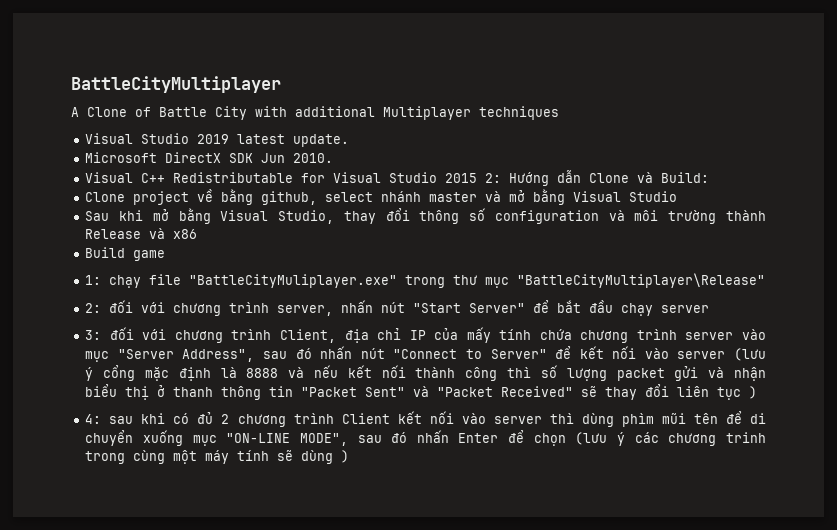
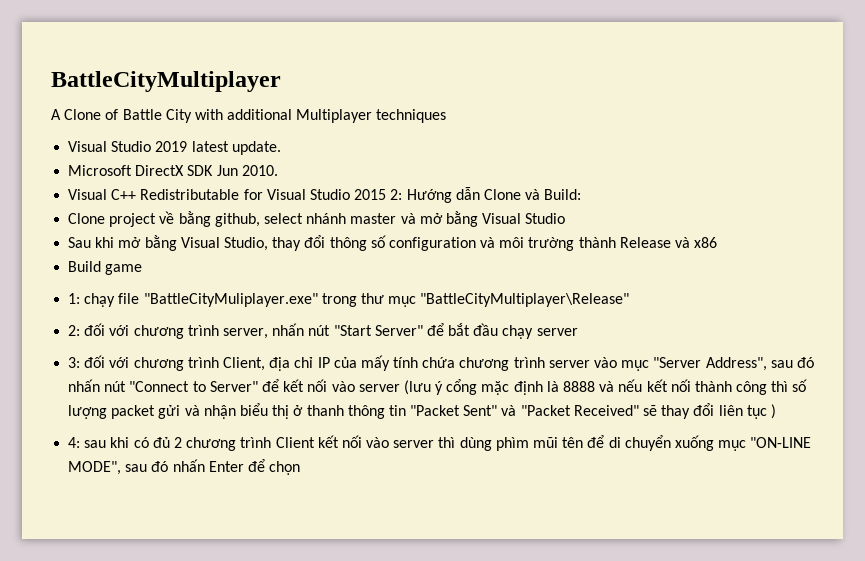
[575,432,766,446] [85,450,350,464] (lưu ý các chương trinh trong cùng một máy tính sẽ dùng ) -> (301, 468) none

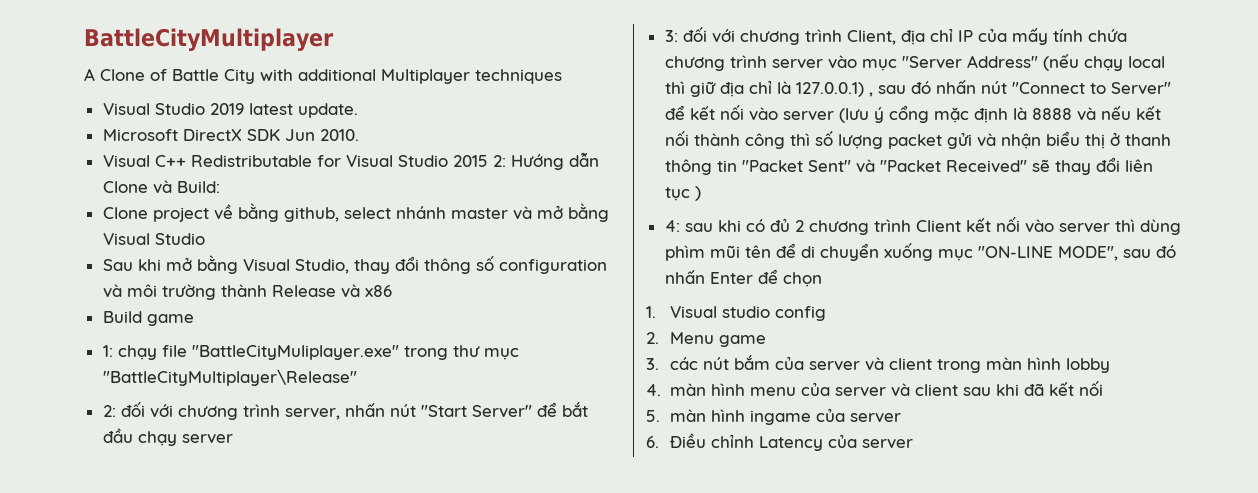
[705,357,767,371] Address", -> [966,54,1165,71] [664,80,873,97] Address" (nếu chạy local thì giữ địa chỉ là 127.0.0.1) ,
(301, 468) none -> [646,306,827,321] [646,332,767,347] [646,355,1111,373] [646,381,1104,397] [646,408,902,425] [646,433,914,451] // 1. Visual studio config // 2. Menu game // 3. các nút bắm của server và client trong màn hình lobby // 4. màn hình menu của server và client sau khi đã kết nối // 5. màn hình ingame của server // 6. Điều chỉnh Latency của server

